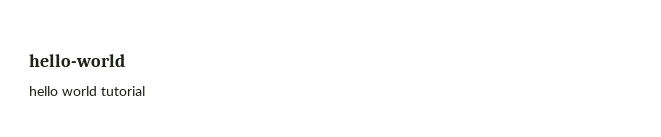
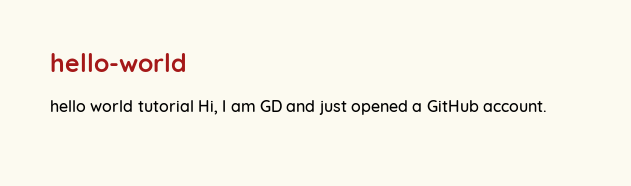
(145, 91) none -> [197,100,547,115] Hi, I am GD and just opened a GitHub account.

